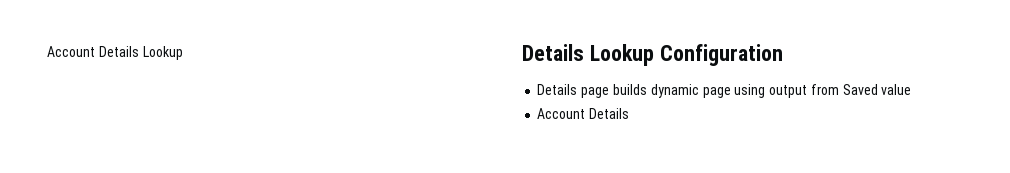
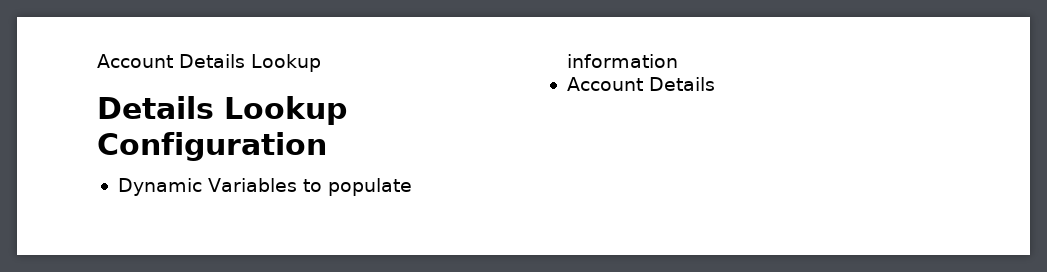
[537,84,912,98] Details page builds dynamic page using output from Saved value -> [117,178,412,196] [566,54,678,68] Dynamic Variables to populate information

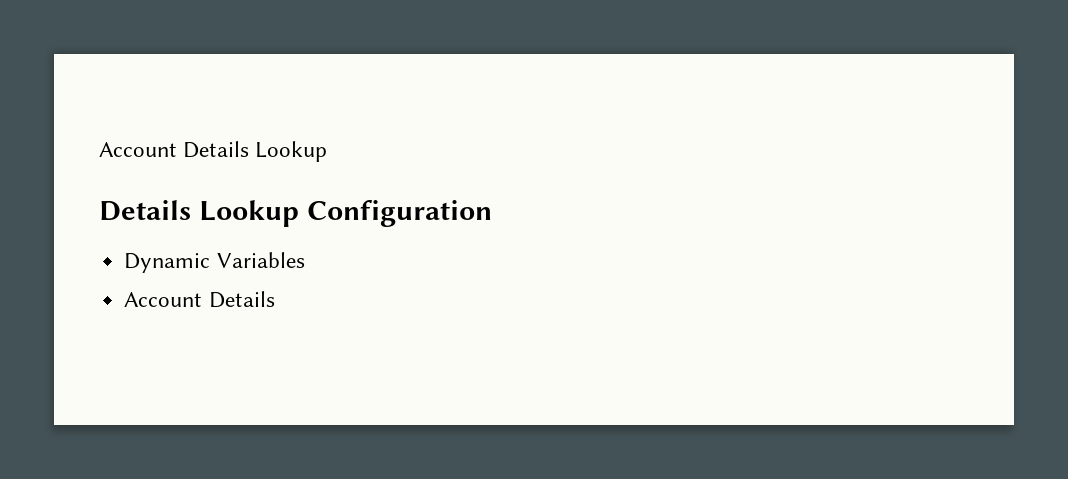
[302,178,412,196] [566,54,678,68] to populate information -> (305, 260) none

